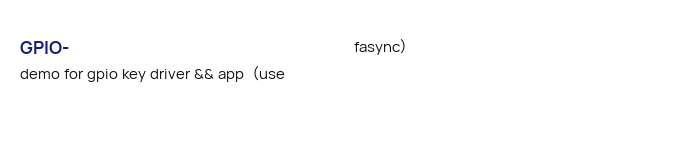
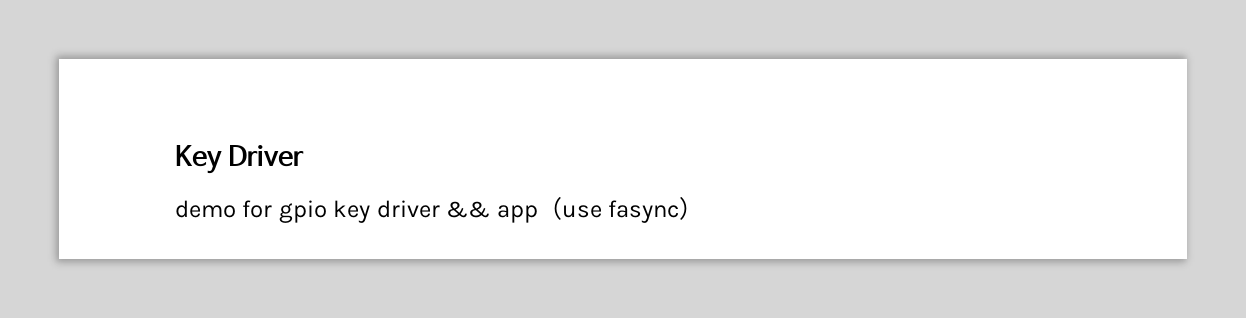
[20,41,69,54] GPIO- -> [175,145,305,174] Key Driver

